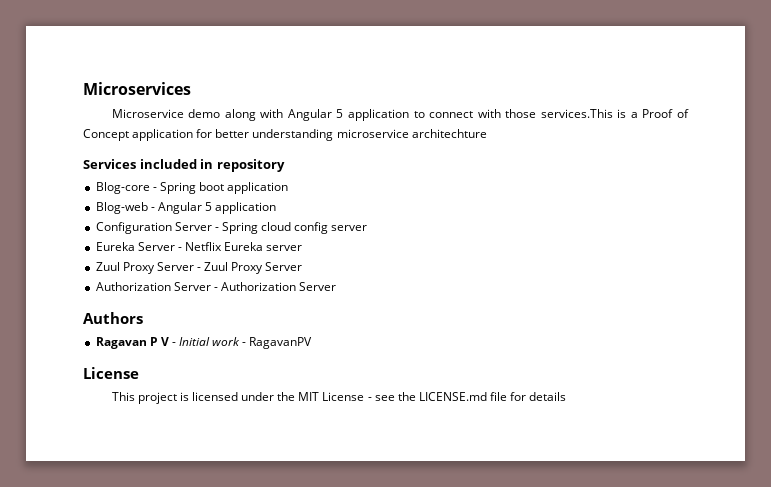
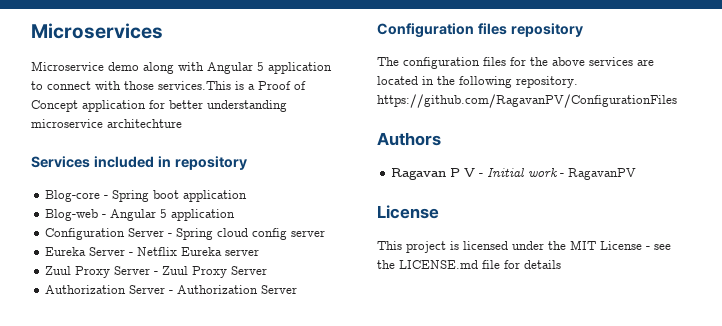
(337, 286) none -> [377,23,583,38] [377,57,654,69] [377,76,578,88] [377,94,677,108] // Configuration files repository // The configuration files for the above services are located in the following repository. https://github.com/RagavanPV/ConfigurationFiles

